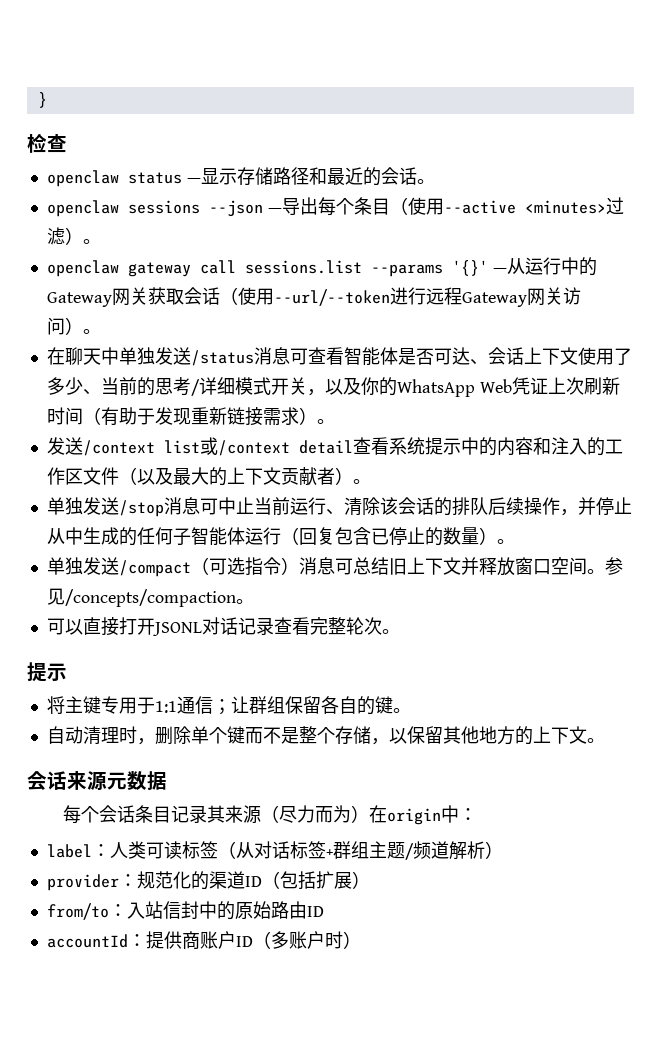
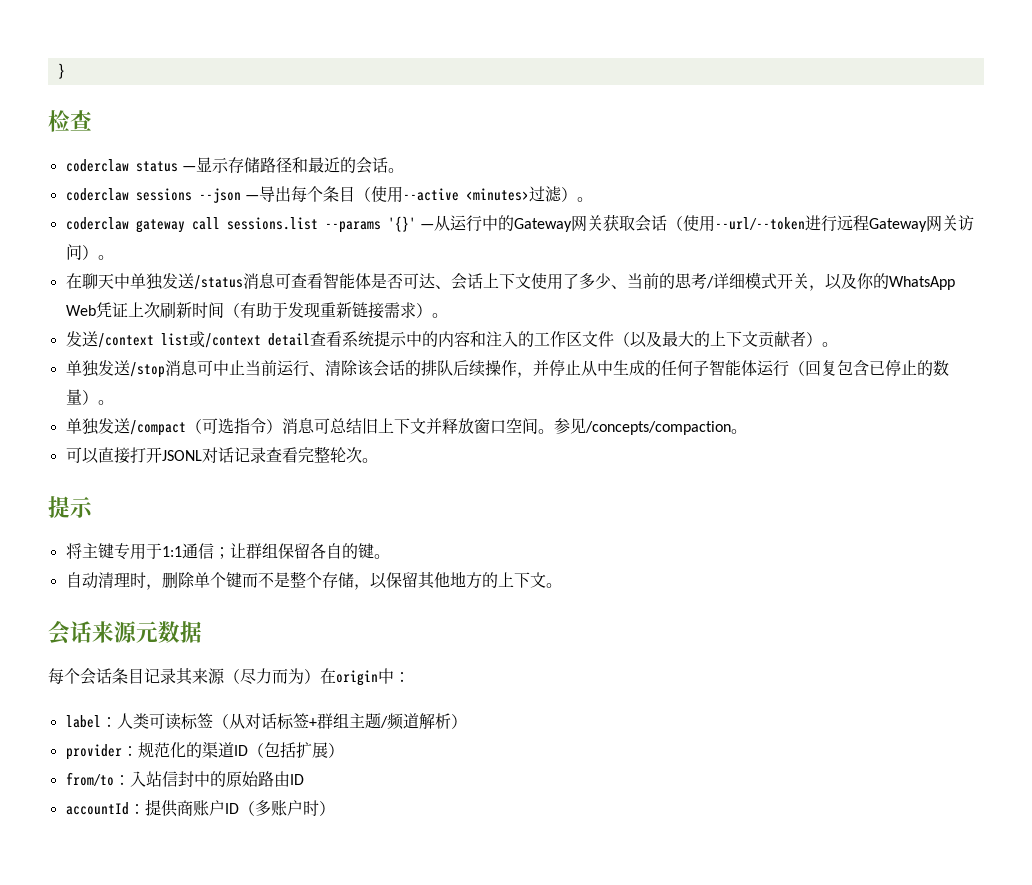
[46,170,119,187] openclaw -> [65,159,129,172] coderclaw
[46,200,119,217] openclaw -> [65,188,129,201] coderclaw
[46,260,119,277] openclaw -> [65,217,129,230] coderclaw

